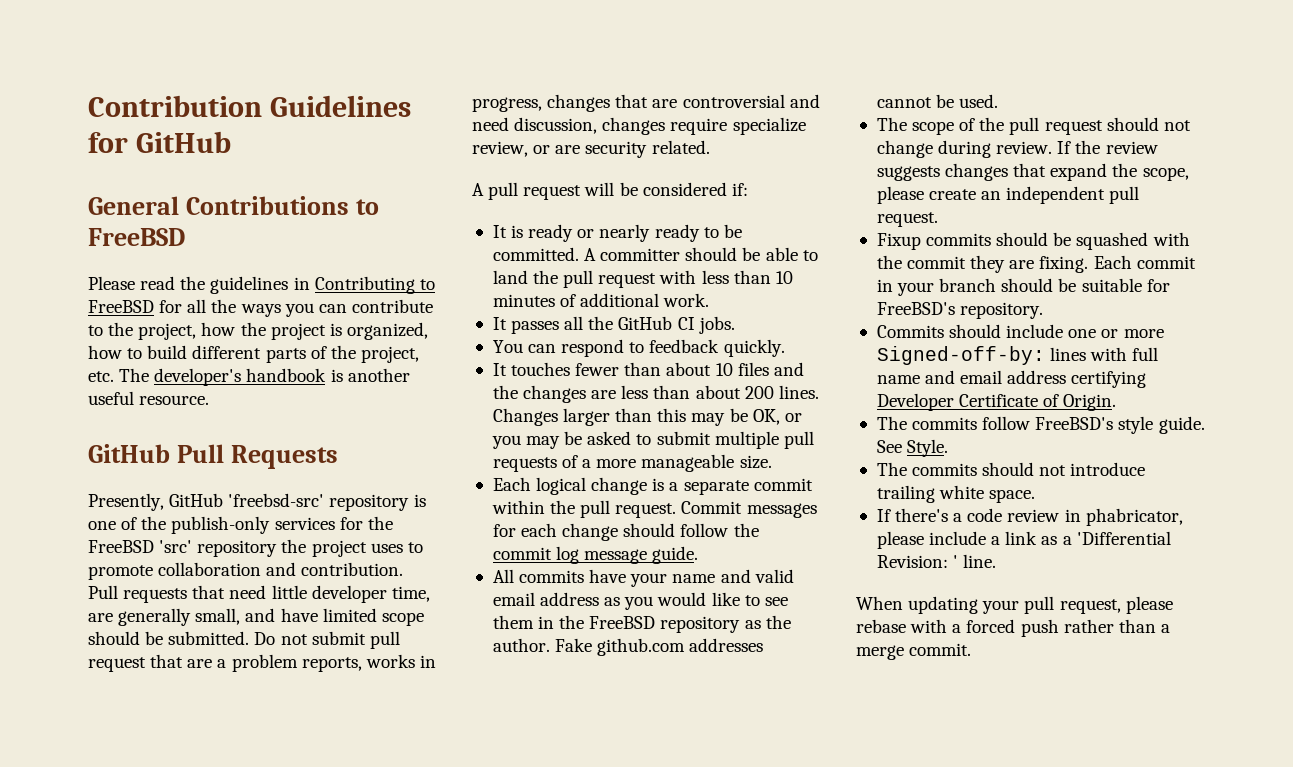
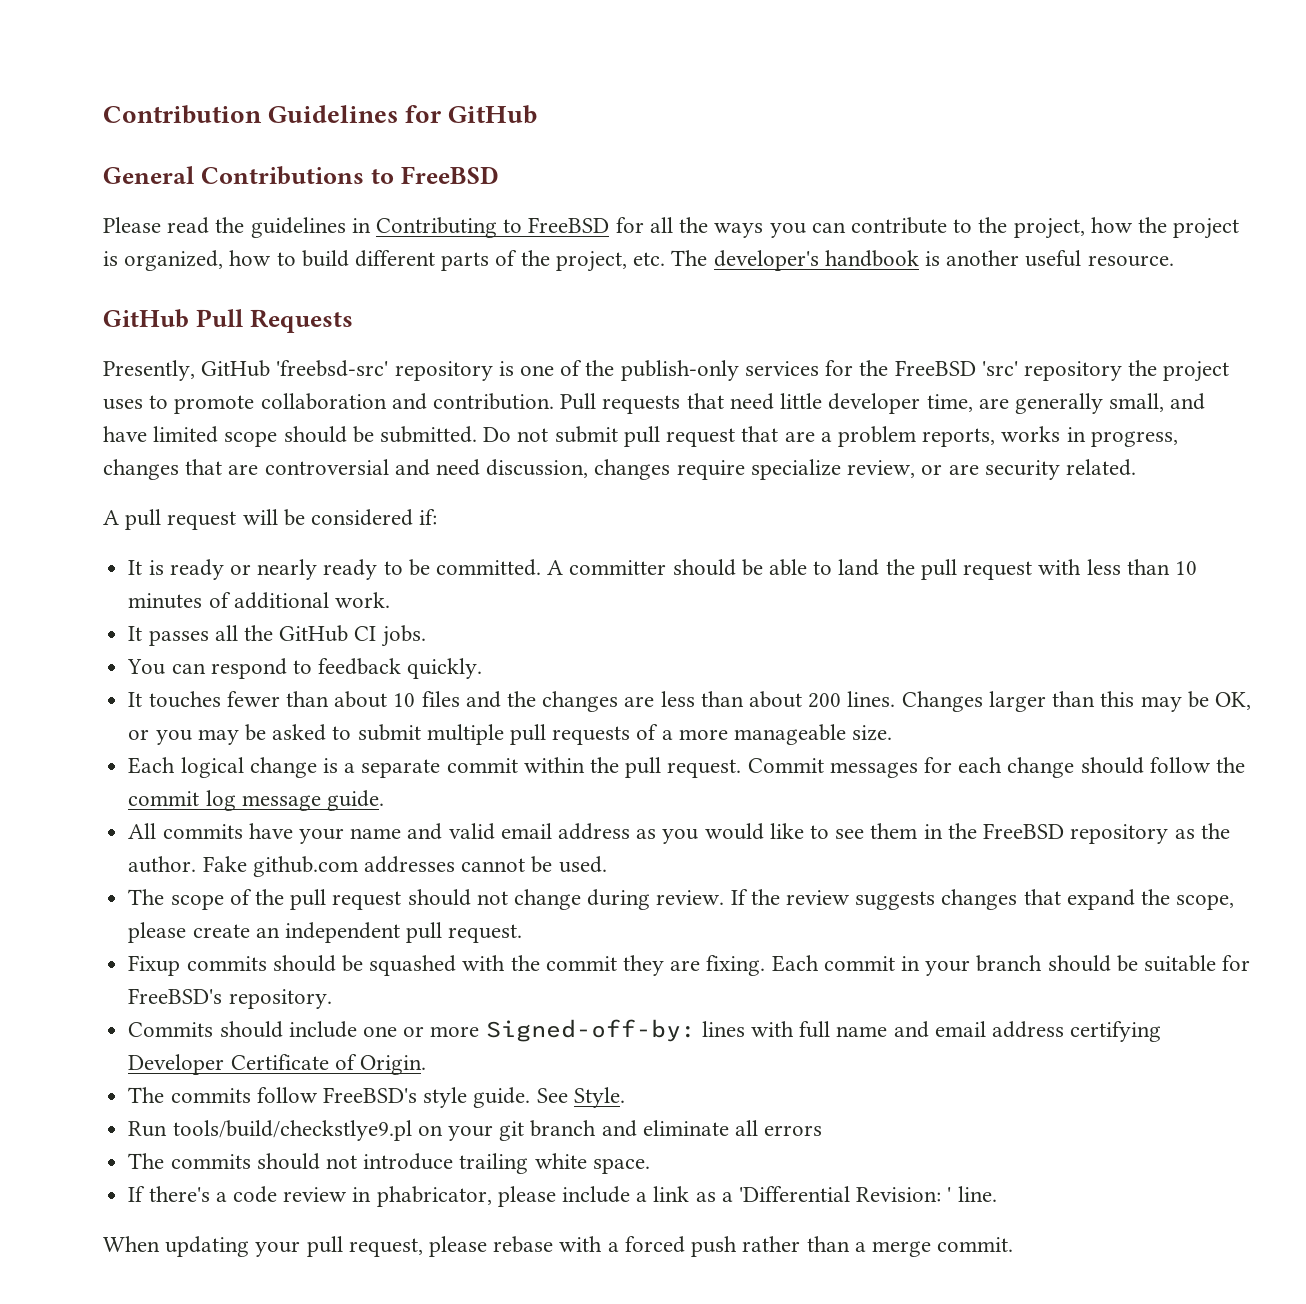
(949, 448) none -> [128,1120,823,1141] // Run tools/build/checkstlye9.pl on your git branch and eliminate all errors

